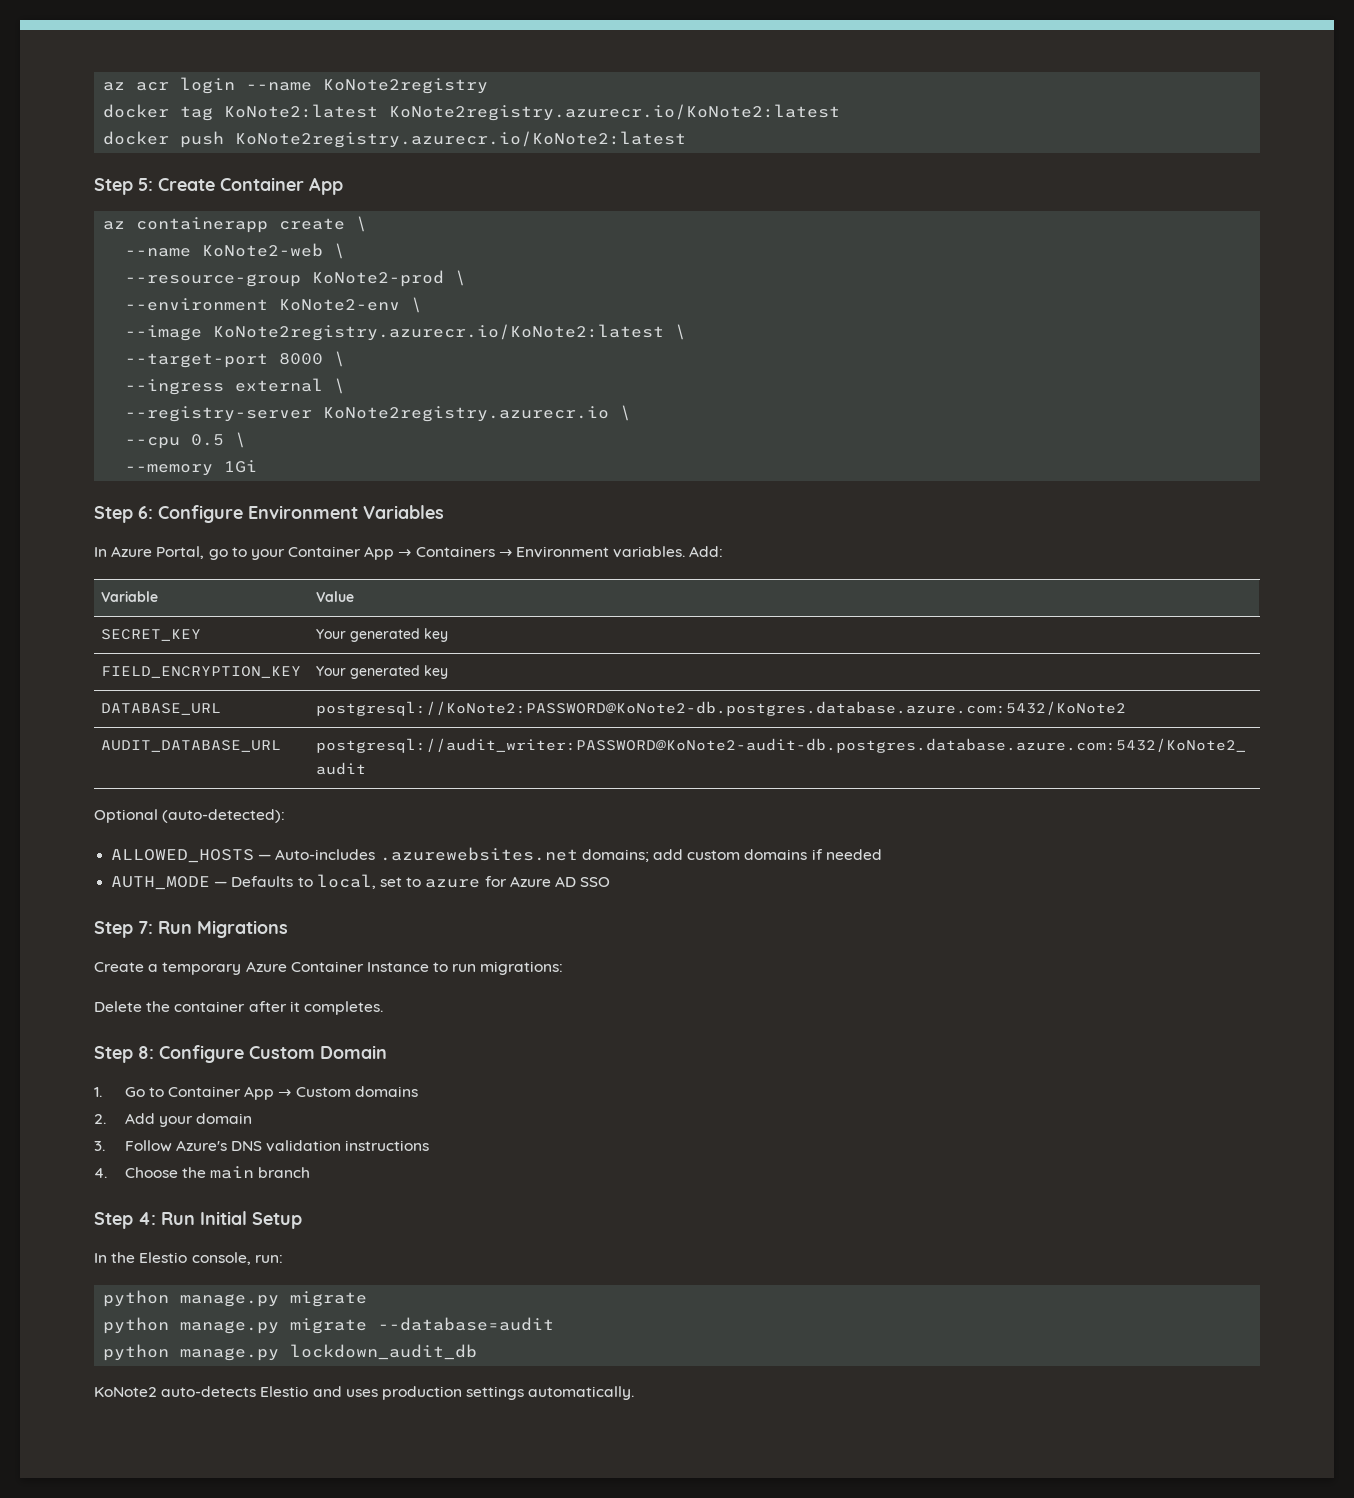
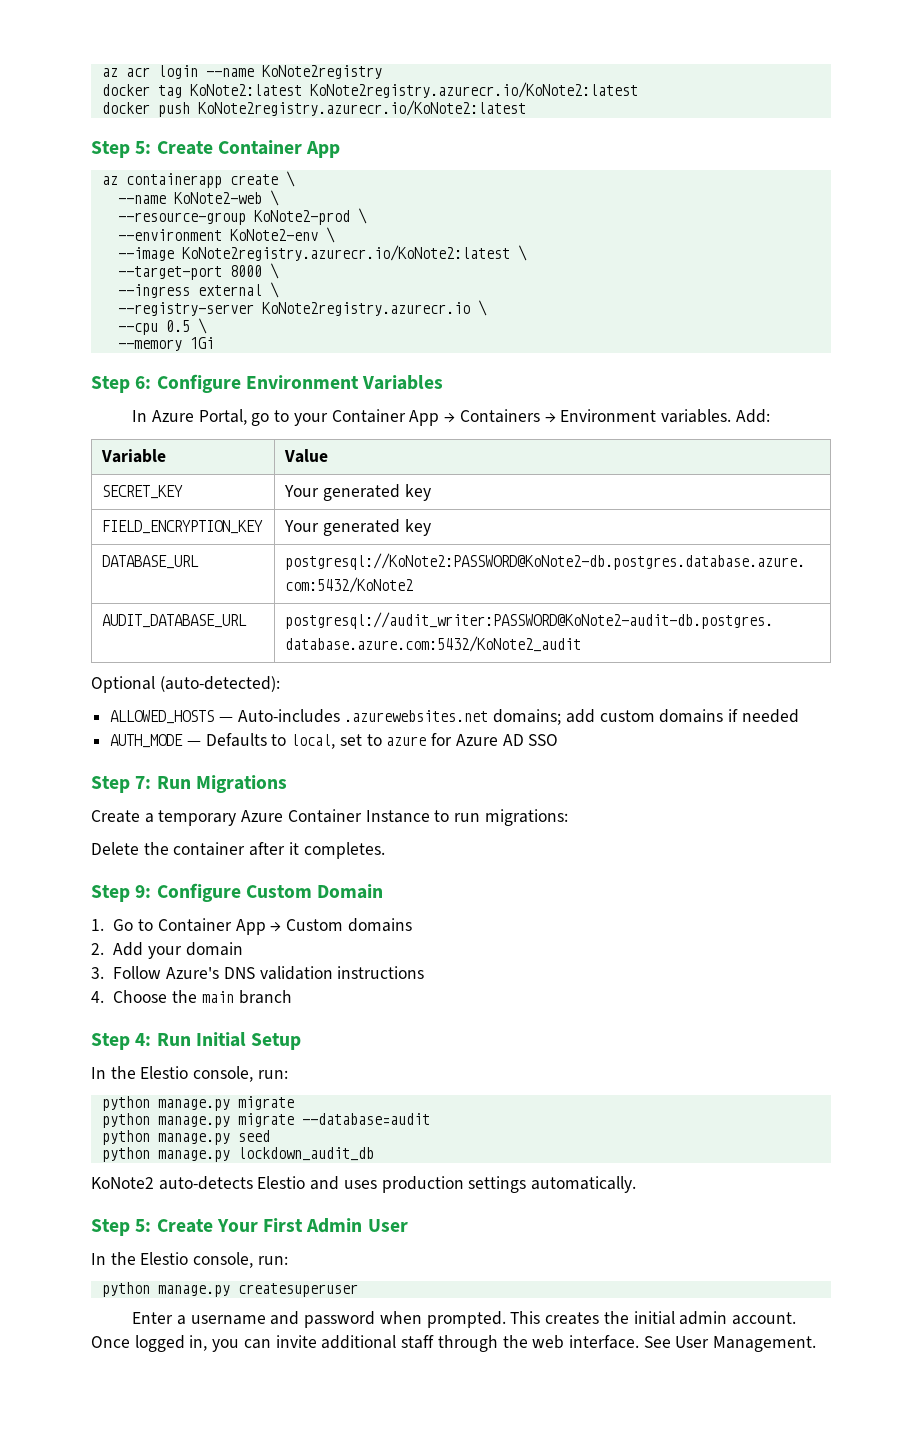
[138,1046,154,1059] 8: -> [135,885,152,898] 9:
(555, 1324) none -> [101,1130,270,1145] // python manage.py seed
(635, 1393) none -> [91,1218,408,1236] [91,1252,288,1268] [101,1282,358,1297] [132,1311,796,1328] [91,1335,817,1352] // Step 5: Create Your First Admin User // In the Elestio console, run: // python manage.py createsuperuser // Enter a username and password when prompted. This creates the initial admin account. Once logged in, you can invite additional staff through the web interface. See User Management.

